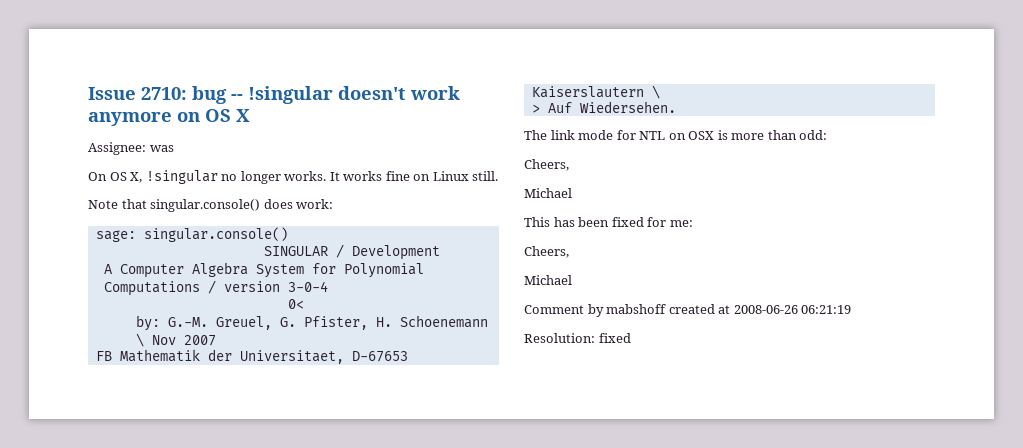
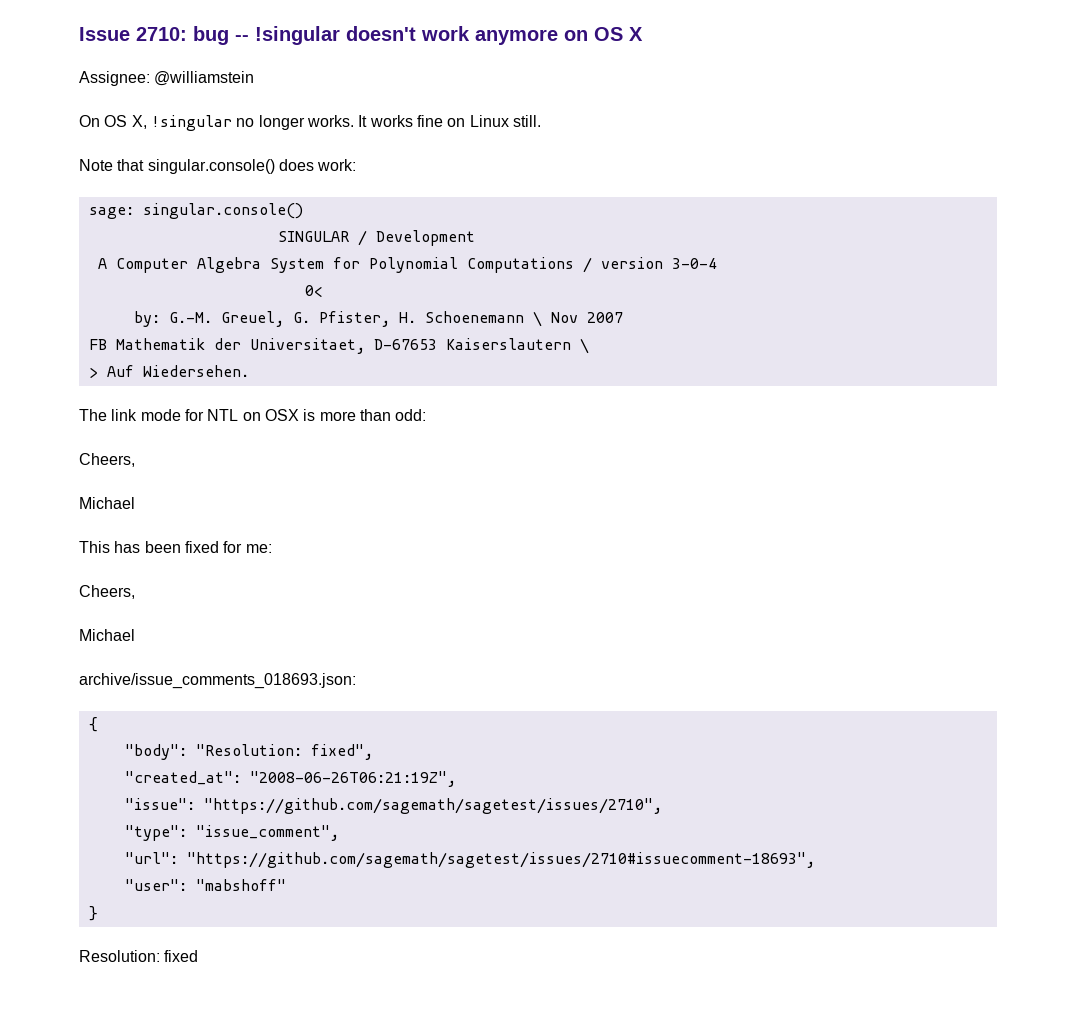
[149,145,174,152] was -> [154,71,255,86] @williamstein
[524,304,852,317] Comment by mabshoff created at 2008-06-26 06:21:19 -> [79,673,356,689] [88,717,98,732] [124,744,373,760] [124,771,456,787] [124,798,662,814] [124,825,339,841] [124,852,815,868] [124,879,286,891] [88,906,98,921] archive/issue_comments_018693.json: // { // "body": "Resolution: fixed", // "created_at": "2008-06-26T06:21:19Z", // "issue": "https://github.com/sagemath/sagetest/issues/2710", // "type": "issue_comment", // "url": "https://github.com/sagemath/sagetest/issues/2710#issuecomment-18693", // "user": "mabshoff" // }

